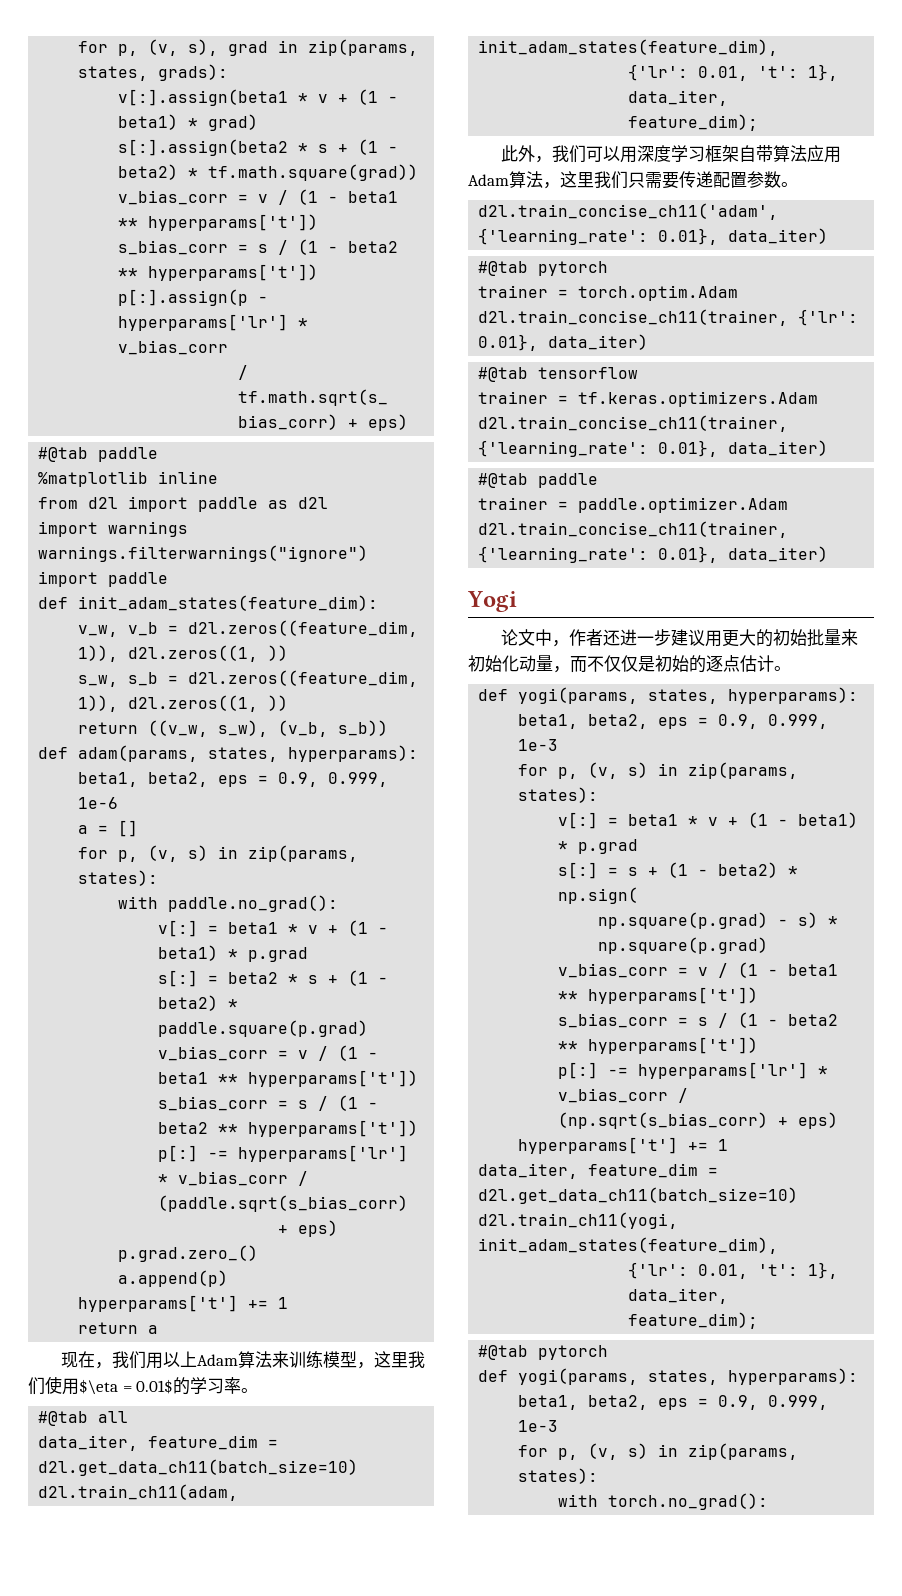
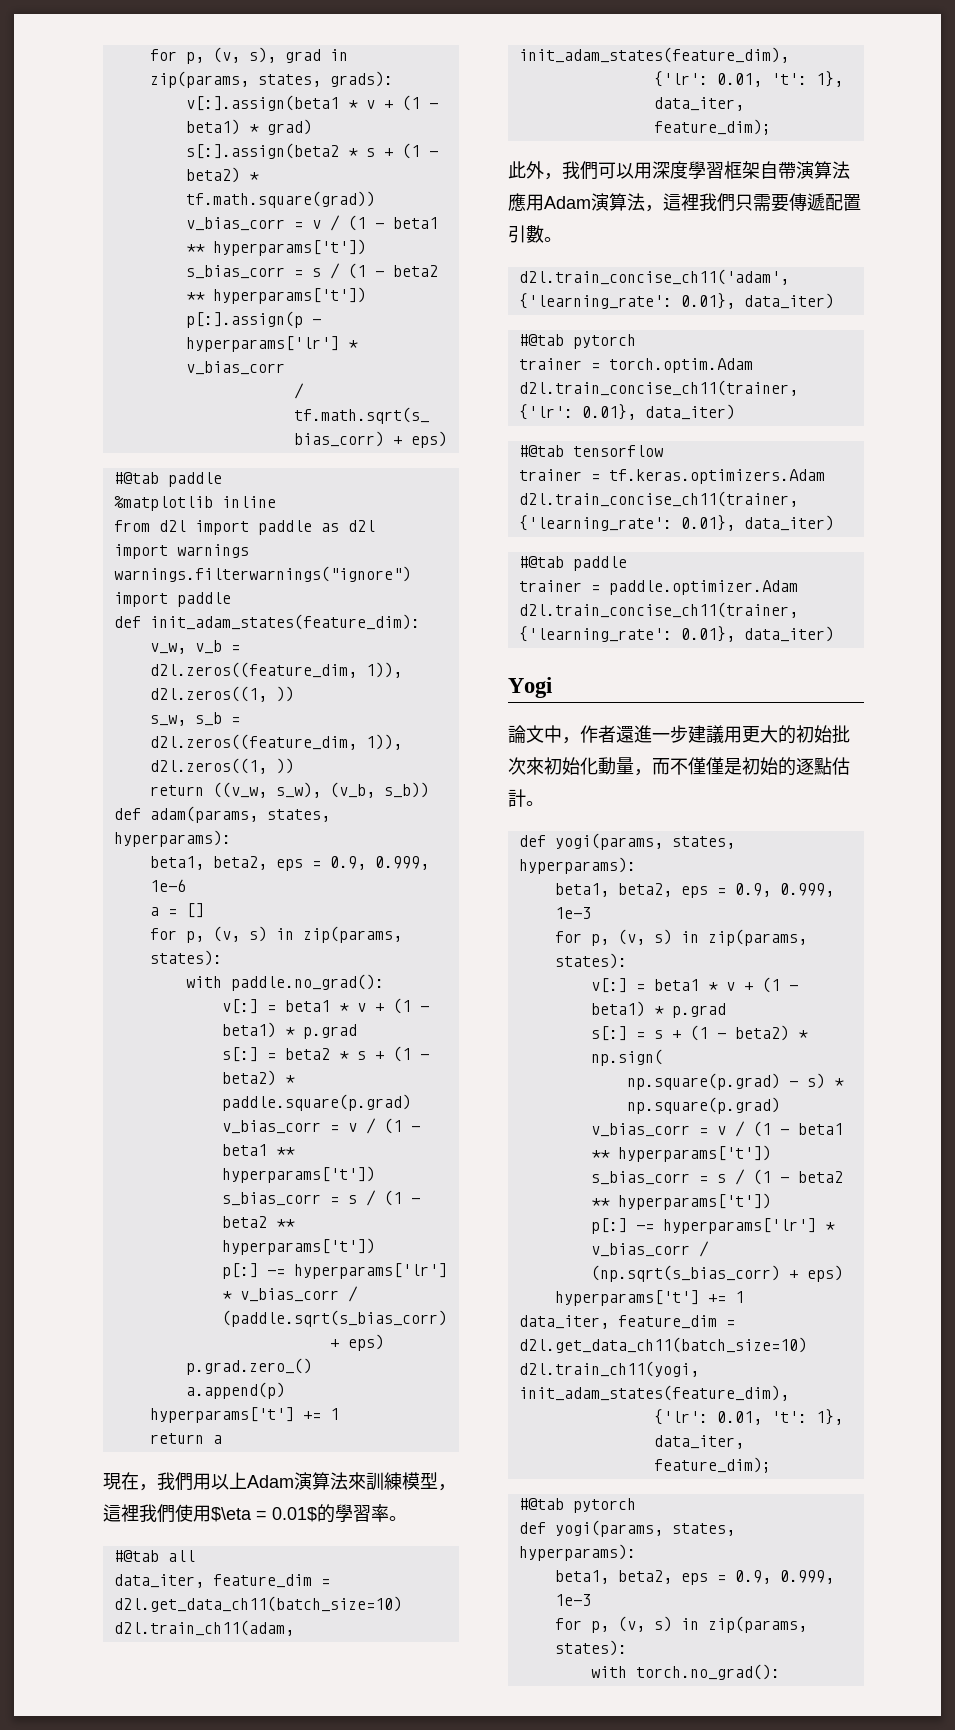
[60,1351,425,1369] [28,1377,45,1395] 现在，我们用以上Adam算法来训练模型，这里我们 -> [103,1472,456,1491] [103,1504,175,1523] 現在，我們用以上Adam演算法來訓練模型，這裡我們
[190,1377,225,1394] 学习 -> [335,1504,371,1522] 學習
[568,145,586,163] 们 -> [580,161,598,180] 們
[670,145,841,163] [468,171,781,189] 学习框架自带算法应用Adam算法，这里我们只需要传递配置参数 -> [688,161,850,179] [508,193,861,212] [508,225,544,243] 學習框架自帶演算法應用Adam演算法，這裡我們只需要傳遞配置引數
[500,629,518,646] 论 -> [508,725,526,743] 論
[602,629,705,646] 还进一步建议 -> [616,725,724,743] 還進一步建議
[823,629,858,646] [468,655,536,672] 量来初始化动 -> [508,757,616,775] 次來初始化動
[604,655,638,672] 仅仅 -> [688,757,724,775] 僅僅
[723,655,774,672] 点估计 -> [814,757,850,775] [508,789,526,807] 點估計

